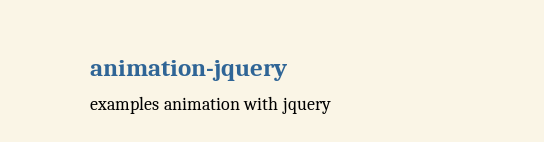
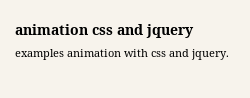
[90,60,288,81] animation-jquery -> [15,24,194,38] animation css and jquery
[282,97,332,114] jquery -> [151,49,229,60] css and jquery.

